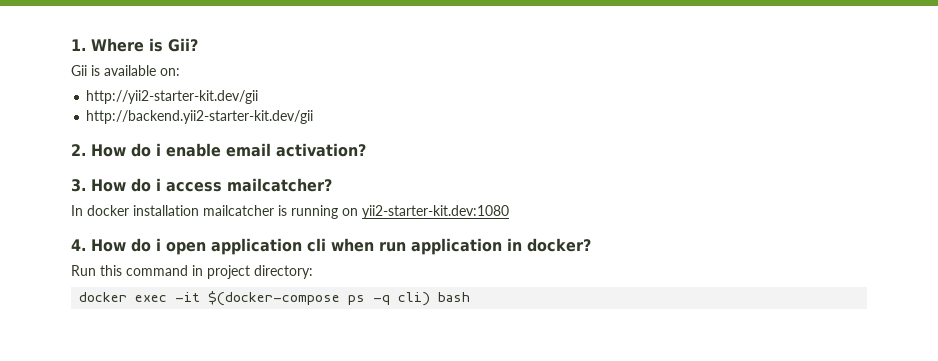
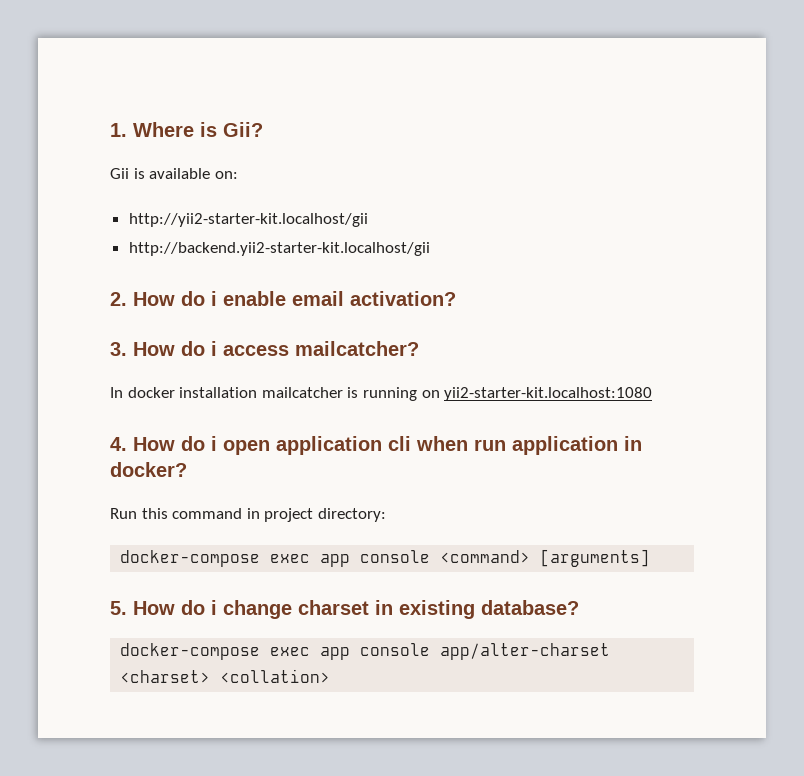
[86,90,259,104] [86,110,314,124] http://yii2-starter-kit.dev/gii // http://backend.yii2-starter-kit.dev/gii -> [128,213,368,227] [128,242,430,256] http://yii2-starter-kit.localhost/gii // http://backend.yii2-starter-kit.localhost/gii
[362,205,509,219] yii2-starter-kit.dev:1080 -> [444,387,653,401] yii2-starter-kit.localhost:1080
[79,291,471,306] docker exec -it $(docker-compose ps -q cli) bash -> [120,549,651,567] [110,600,579,619] [120,643,611,660] [120,669,331,683] docker-compose exec app console <command> [arguments] // 5. How do i change charset in existing database? // docker-compose exec app console app/alter-charset <charset> <collation>

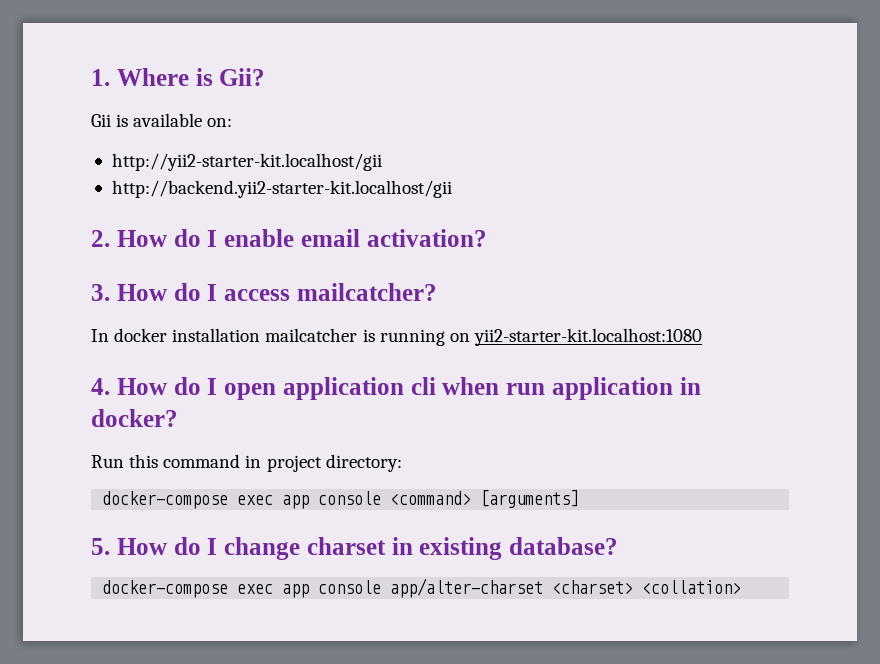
[211,291,217,306] i -> [207,230,218,247] I
[211,341,217,356] i -> [207,284,218,301] I
[211,436,217,451] i -> [207,378,218,395] I
[211,600,217,615] i -> [207,538,218,555] I

